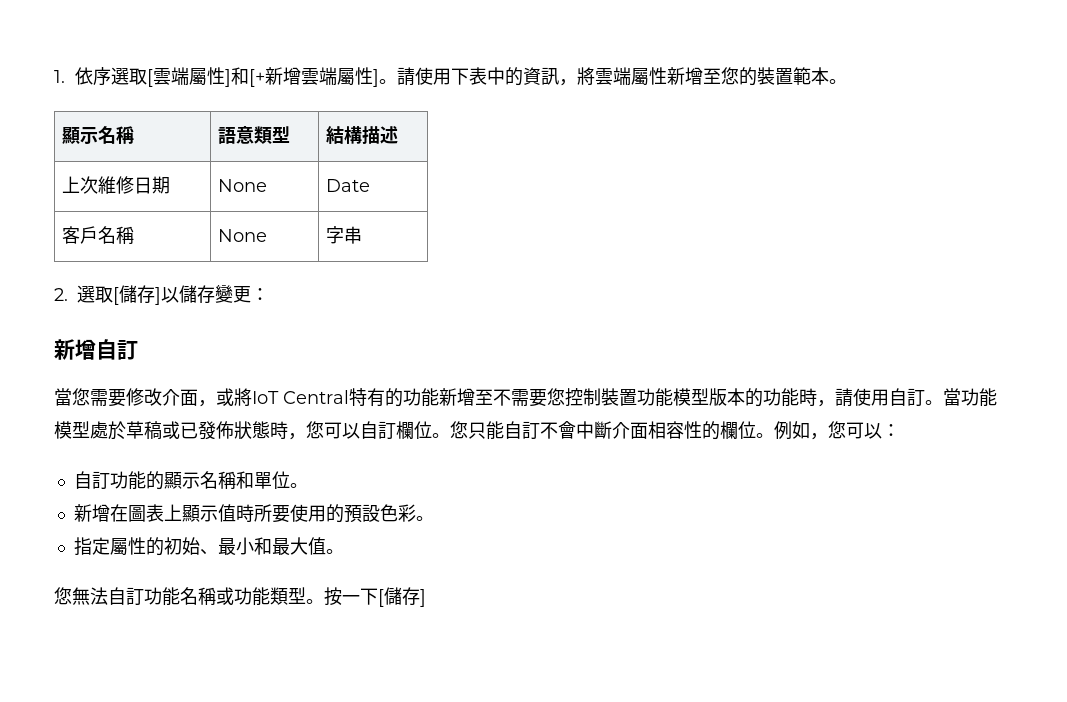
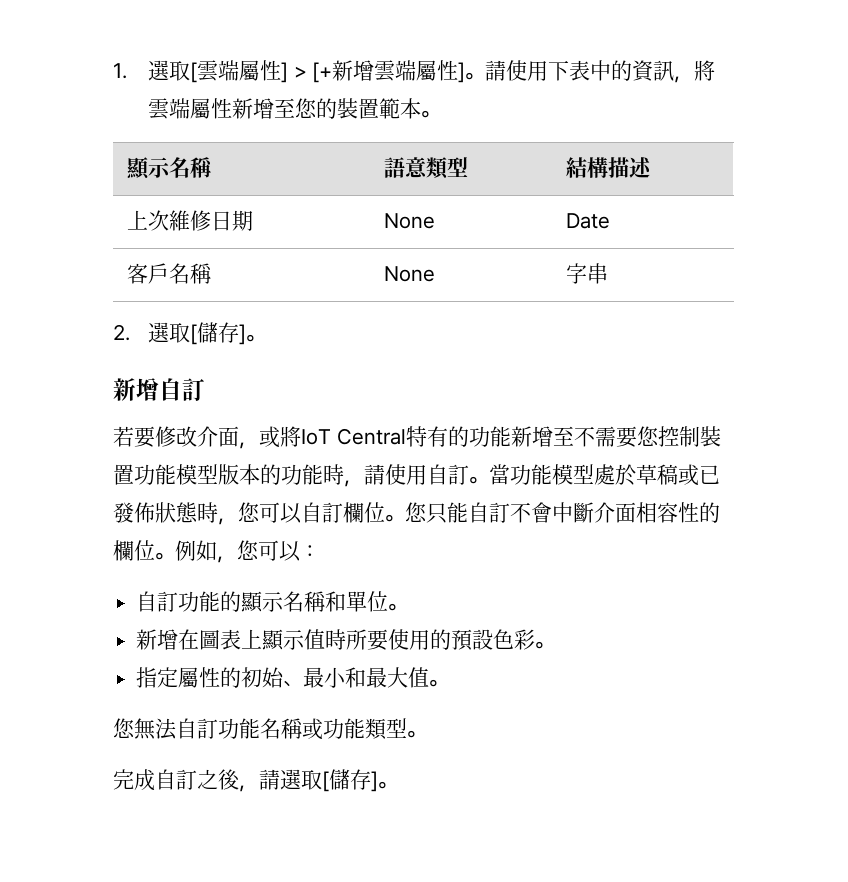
[74,67,111,86] 依序 -> (127, 71) none
[230,67,249,85] 和 -> [293,66,307,78] >
[161,284,269,303] 以儲存變更： -> [246,334,267,342] 。
[54,388,108,406] 當您需 -> [113,426,134,447] 若
[324,587,426,607] 按一下[儲存] -> [113,769,398,792] // 完成自訂之後，請選取[儲存]。

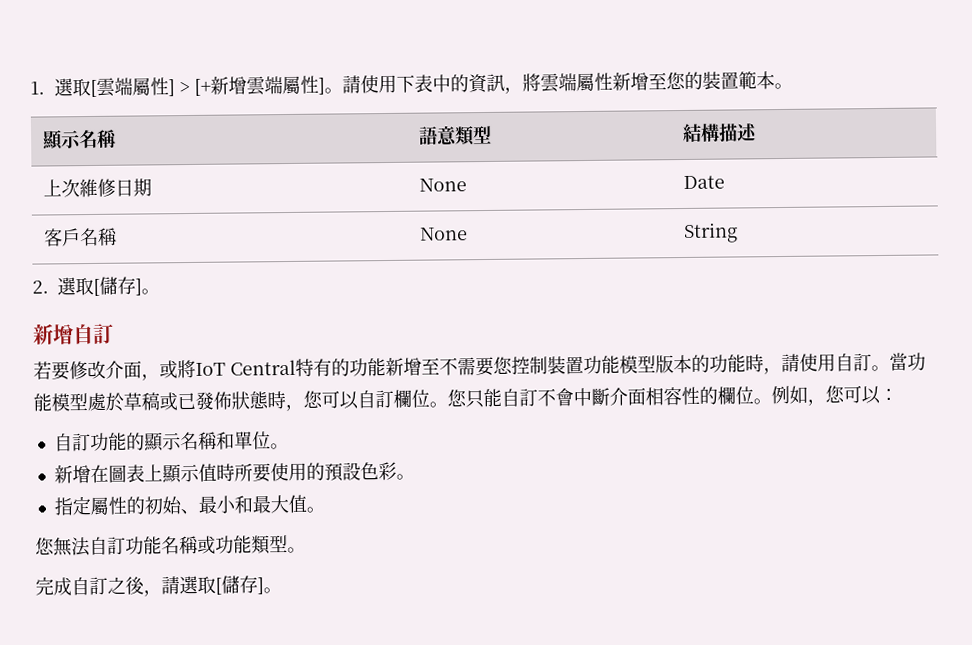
[566,263,609,284] 字串 -> [683,222,738,243] String

